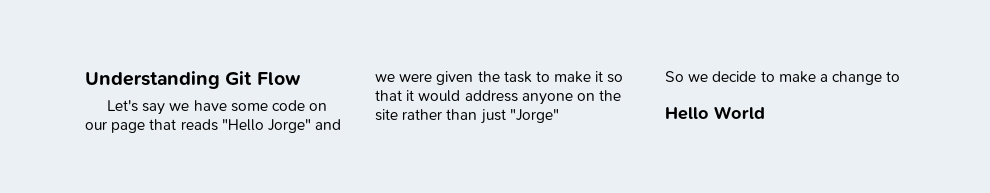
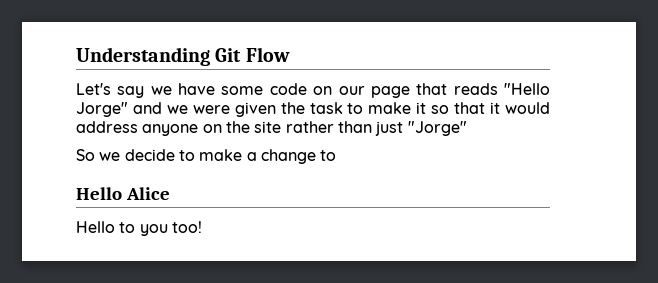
[714,106,765,119] World -> [125,187,170,200] [76,221,202,236] Alice // Hello to you too!

